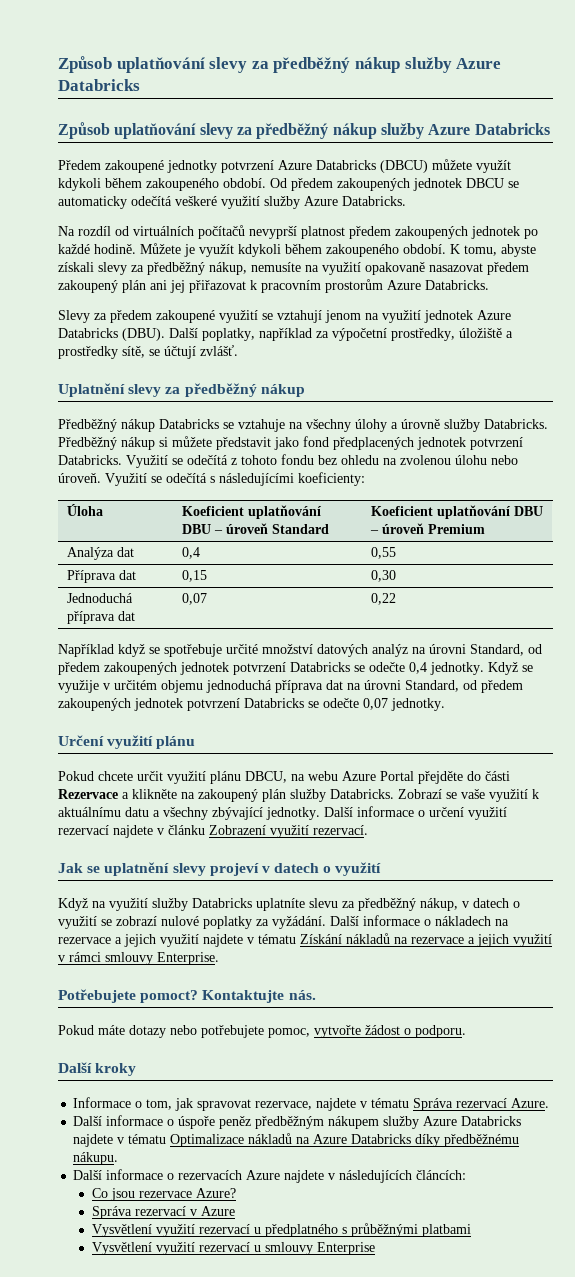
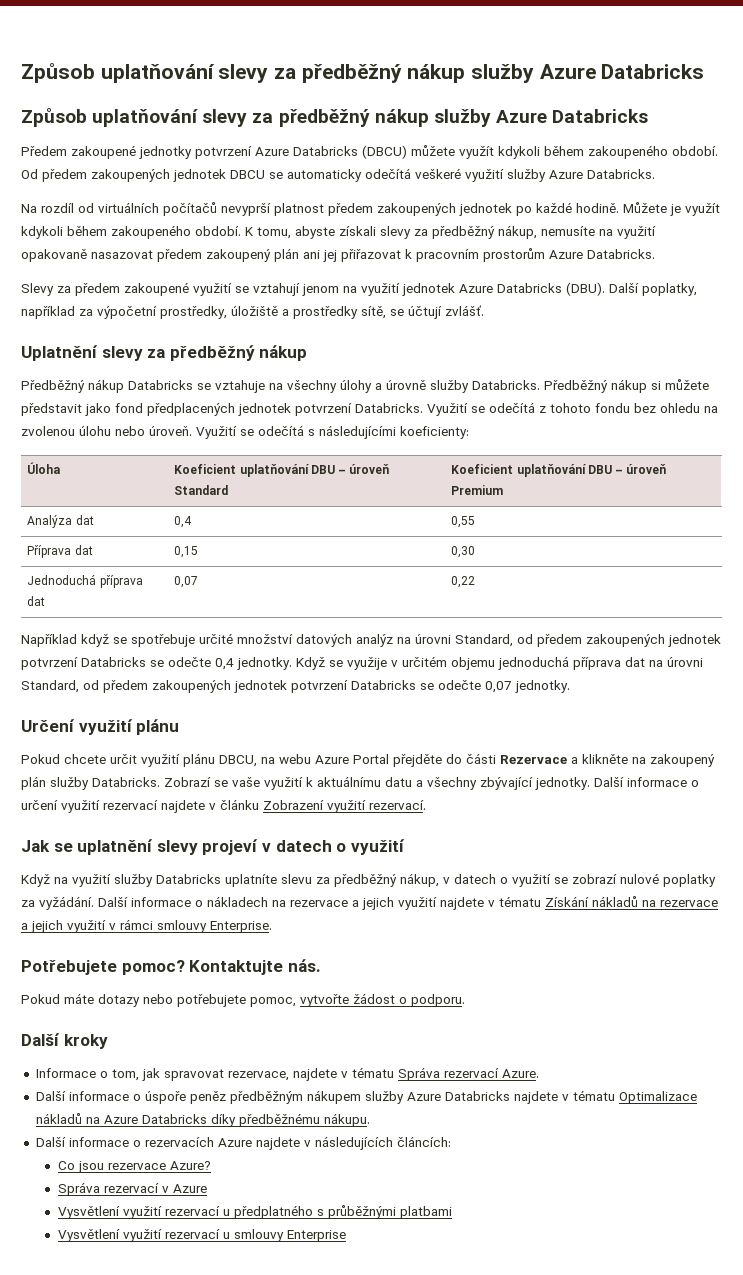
[140,990,199,1003] pomoct? -> [121,960,185,975] pomoc?

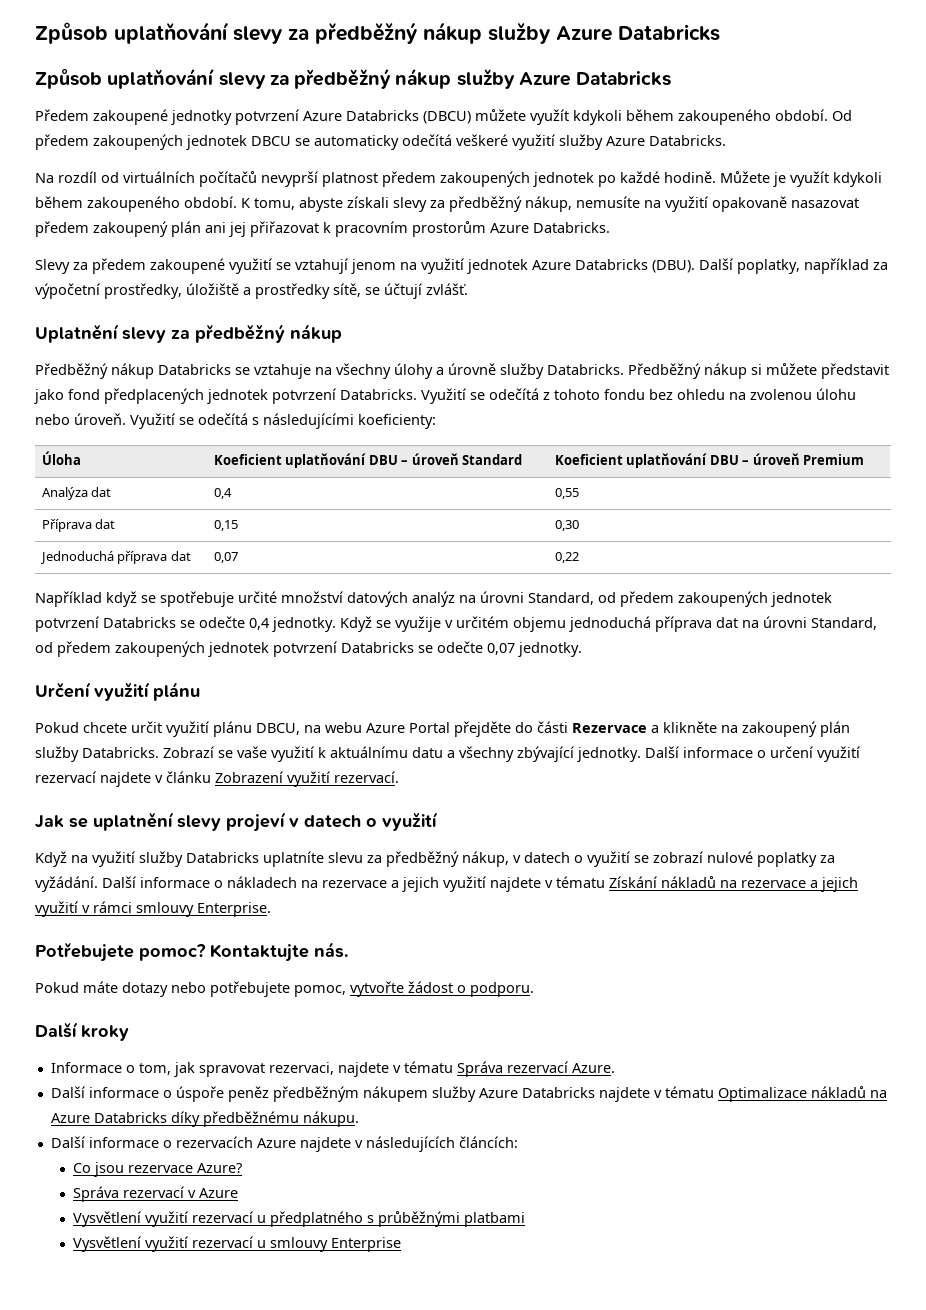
[227,1071,289,1081] rezervace, -> [268,1062,334,1075] rezervaci,

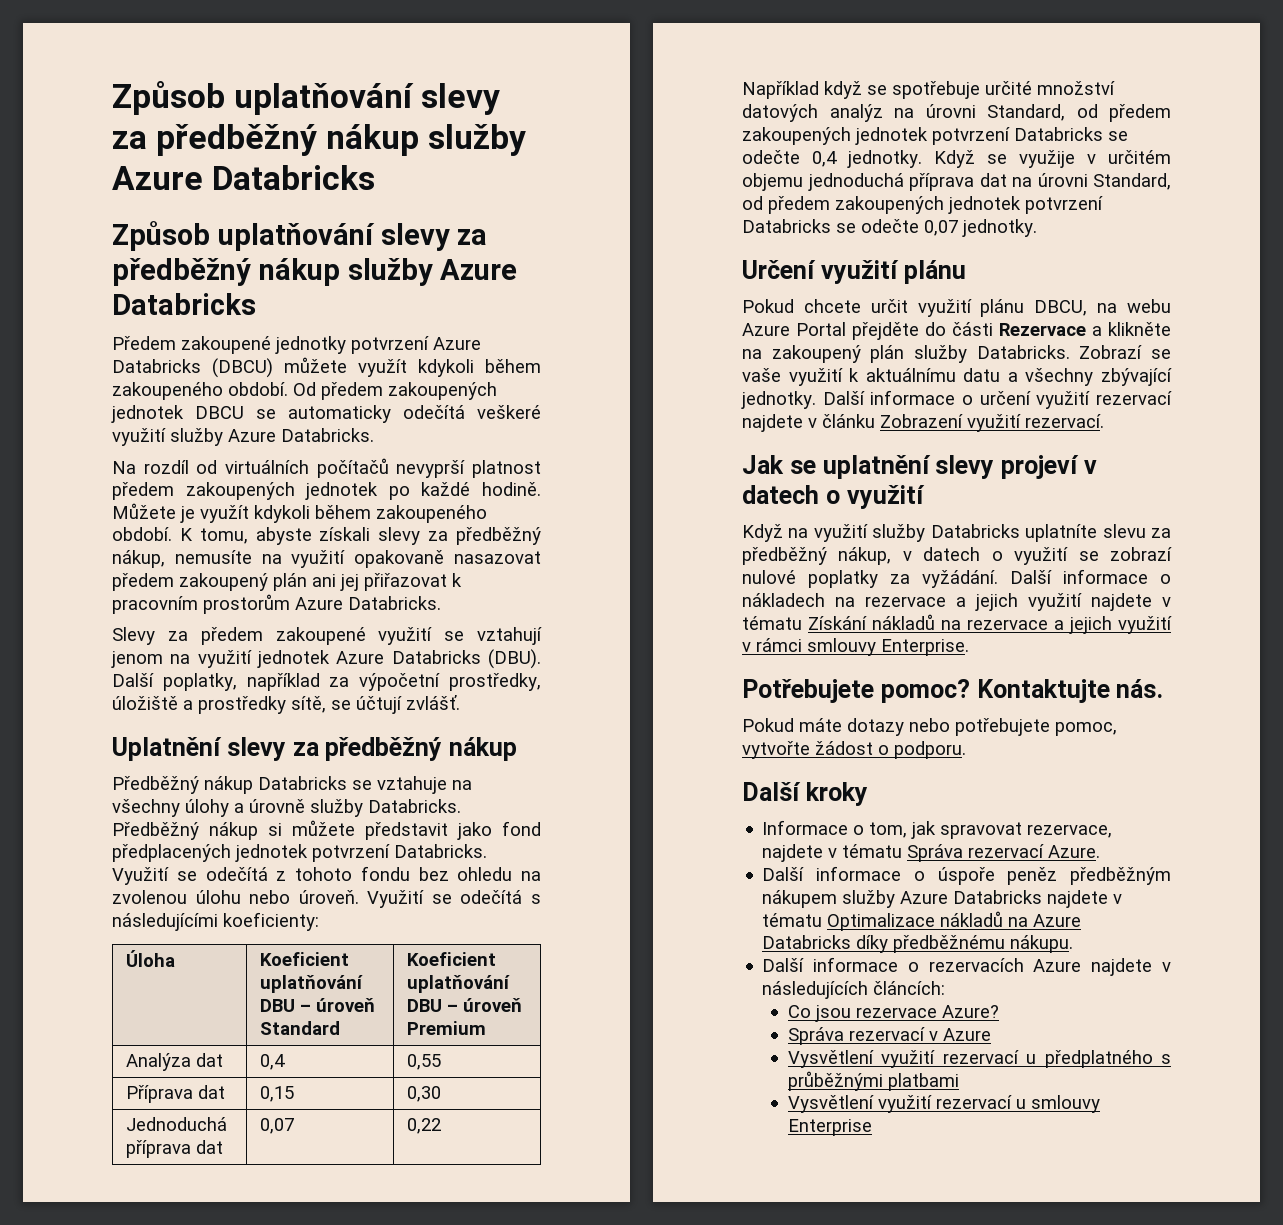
[268,1062,334,1075] rezervaci, -> [1027,824,1113,838] rezervace,

